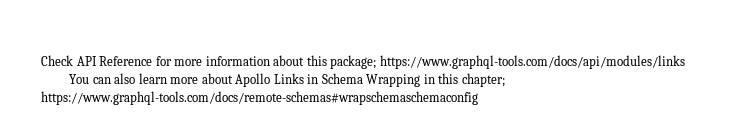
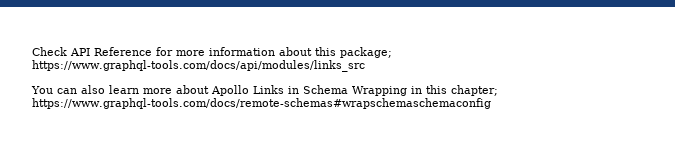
[379,55,685,69] https://www.graphql-tools.com/docs/api/modules/links -> [32,60,365,72] https://www.graphql-tools.com/docs/api/modules/links_src

